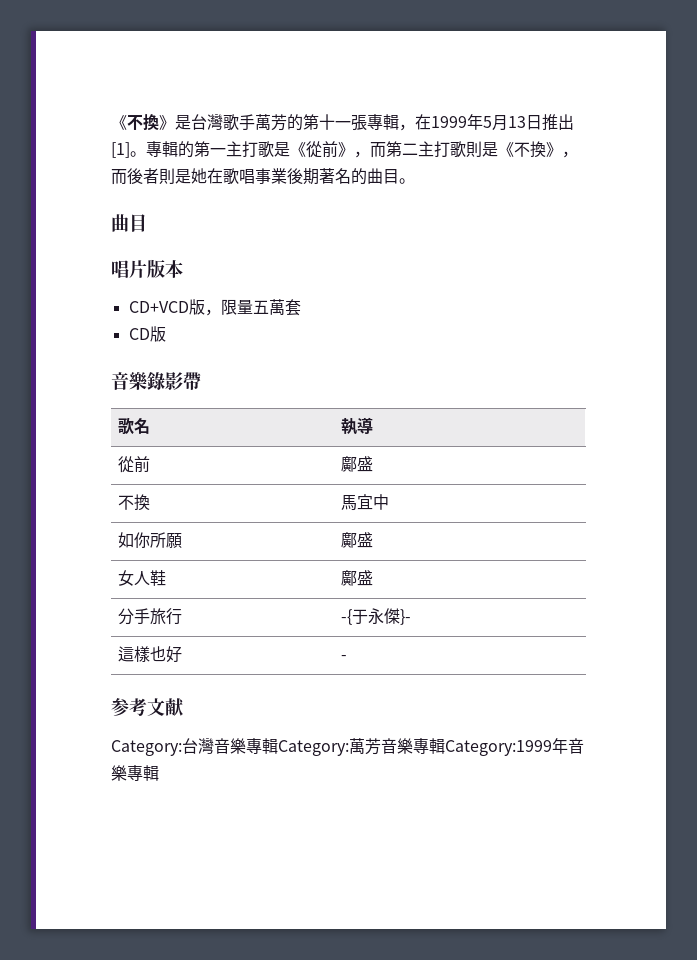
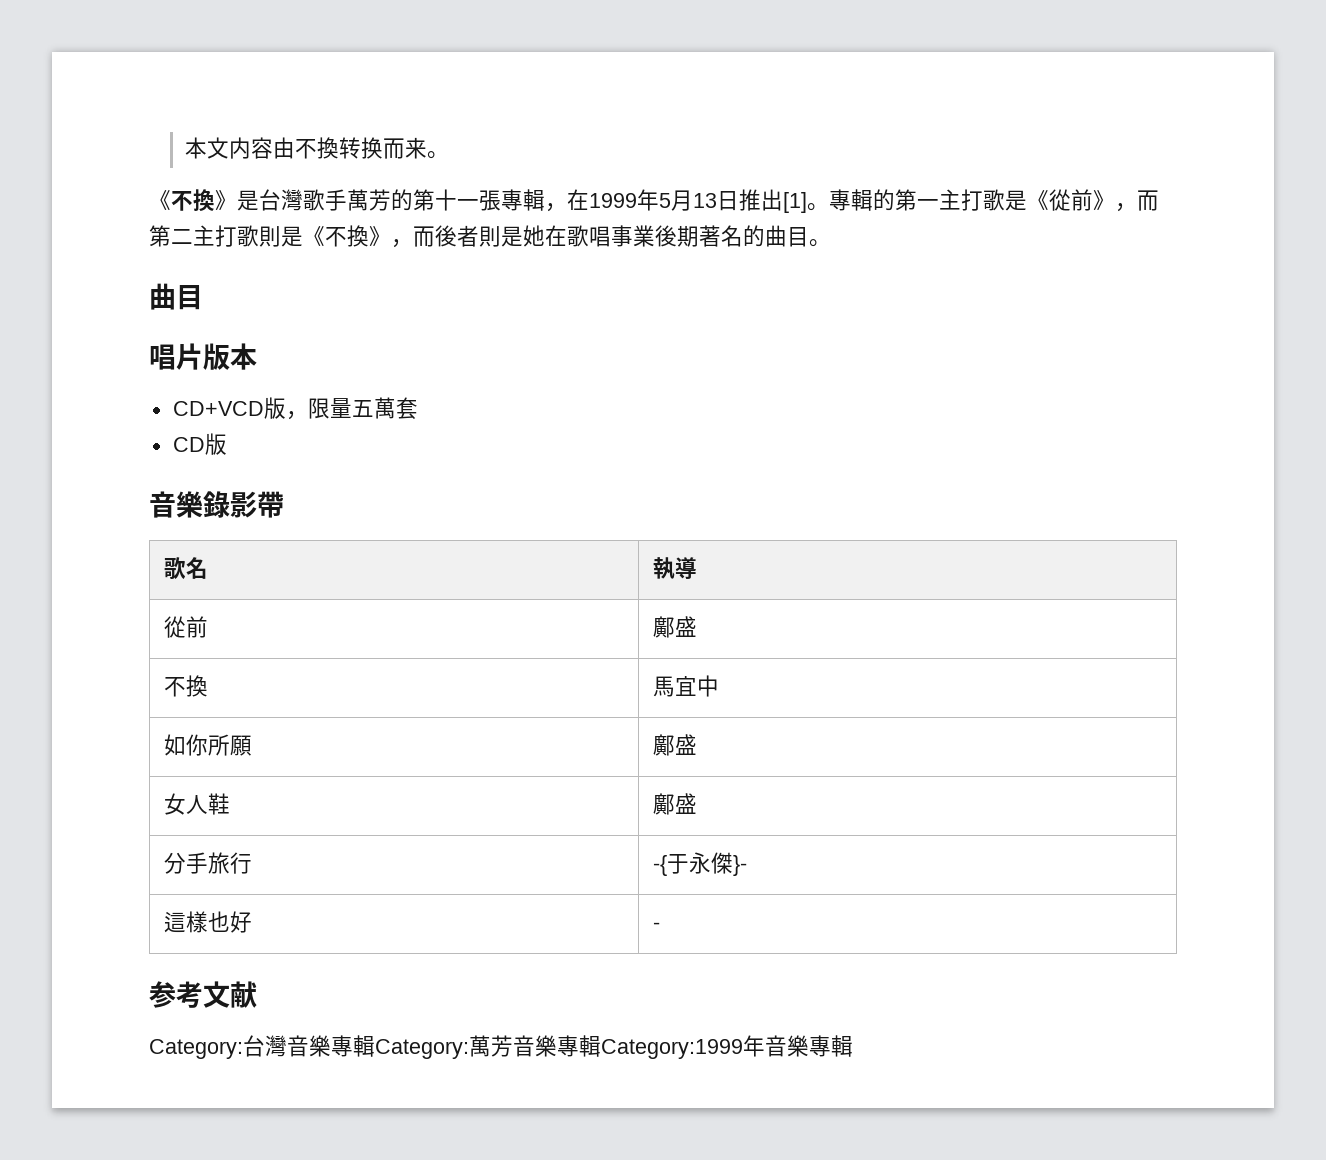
(111, 122) none -> [184,137,449,159] 本文内容由不換转换而来。 //

